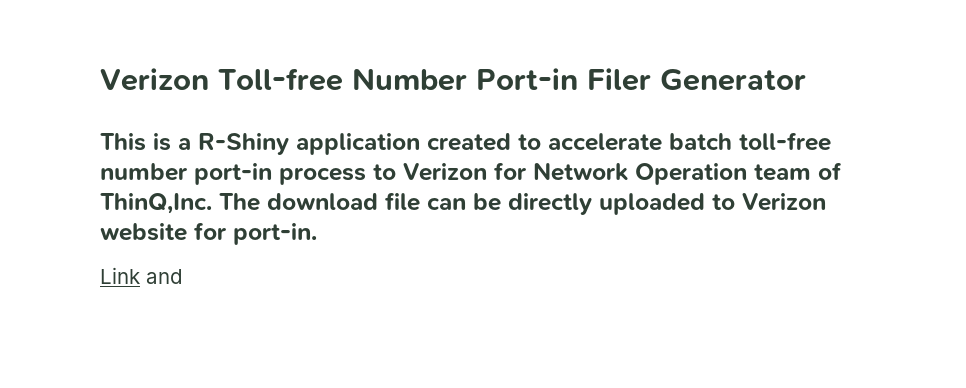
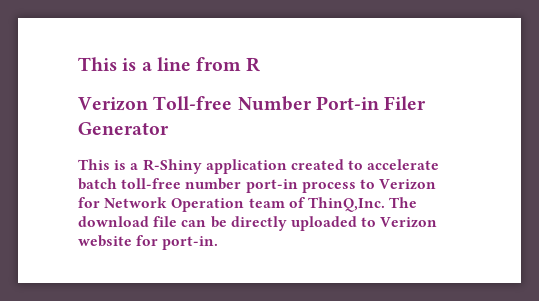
(100, 79) none -> [78,57,261,72] This is a line from R //
[100,267,183,284] // Link and -> (219, 243) none

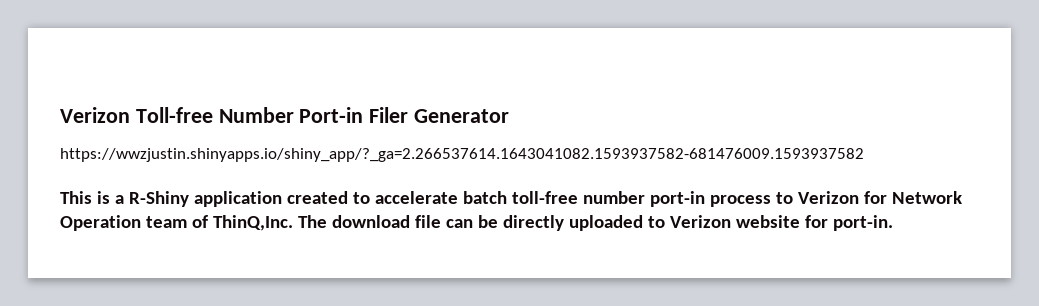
[78,57,261,72] This is a line from R // -> (60, 115) none
(169, 128) none -> [60,148,864,162] // https://wwzjustin.shinyapps.io/shiny_app/?_ga=2.266537614.1643041082.1593937582-681476009.1593937582

